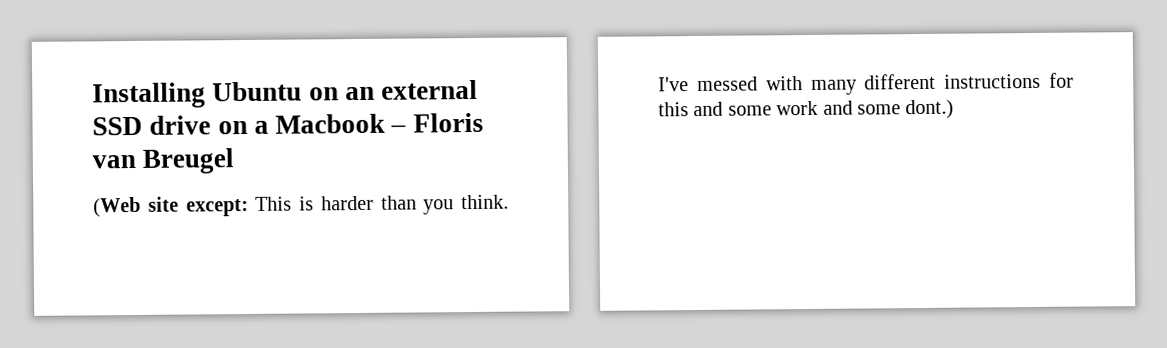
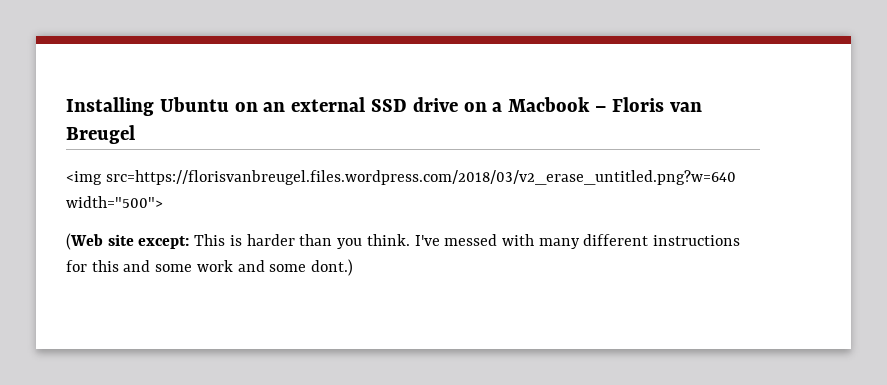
(235, 161) none -> [66,170,736,185] [66,196,163,208] // <img src=https://florisvanbreugel.files.wordpress.com/2018/03/v2_erase_untitled.png?w=640 width="500">

